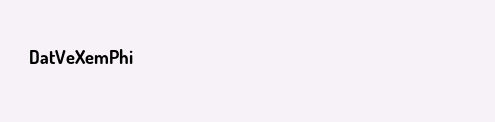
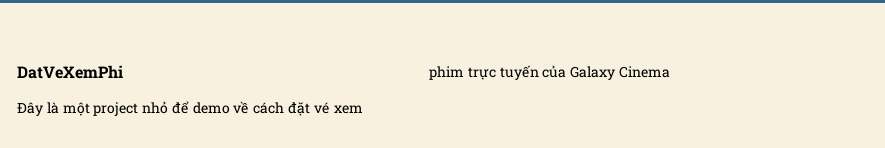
(133, 56) none -> [17,101,363,116] [429,65,670,80] // Đây là một project nhỏ để demo về cách đặt vé xem phim trực tuyến của Galaxy Cinema

